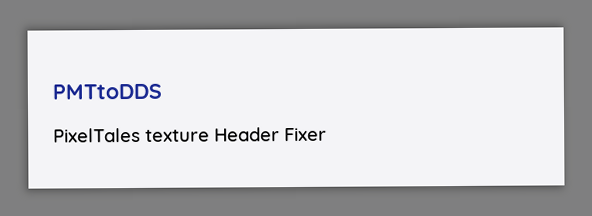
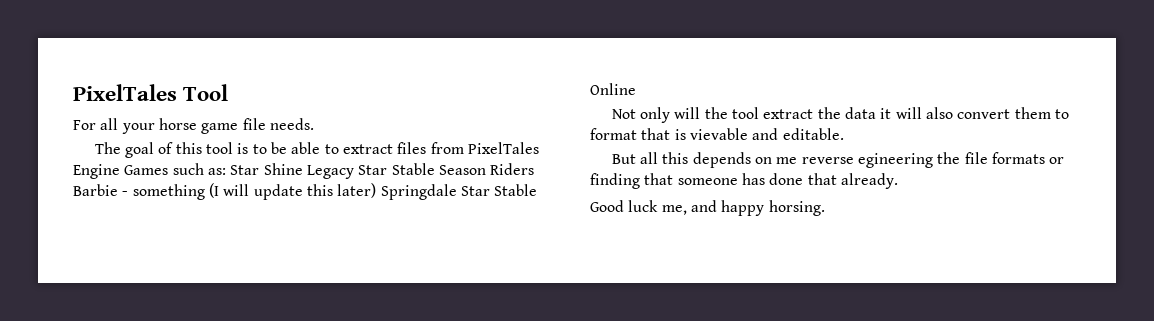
[52,83,162,100] [53,127,327,143] PMTtoDDS // PixelTales texture Header Fixer -> [73,84,229,101] [73,118,314,134] [94,142,539,158] [73,163,535,179] [73,183,538,200] [590,83,636,95] [611,107,1069,123] [590,128,844,140] [611,152,1065,168] [590,173,898,189] [590,200,825,216] PixelTales Tool // For all your horse game file needs. // The goal of this tool is to be able to extract files from PixelTales Engine Games such as: Star Shine Legacy Star Stable Season Riders Barbie - something (I will update this later) Springdale Star Stable Online // Not only will the tool extract the data it will also convert them to format that is vievable and editable. // But all this depends on me reverse egineering the file formats or finding that someone has done that already. // Good luck me, and happy horsing.

